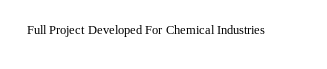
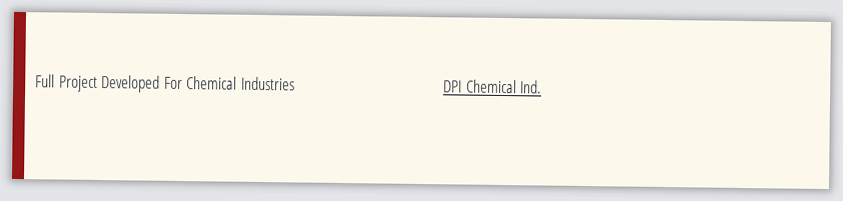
(265, 29) none -> [443,79,543,94] // DPI Chemical Ind.

